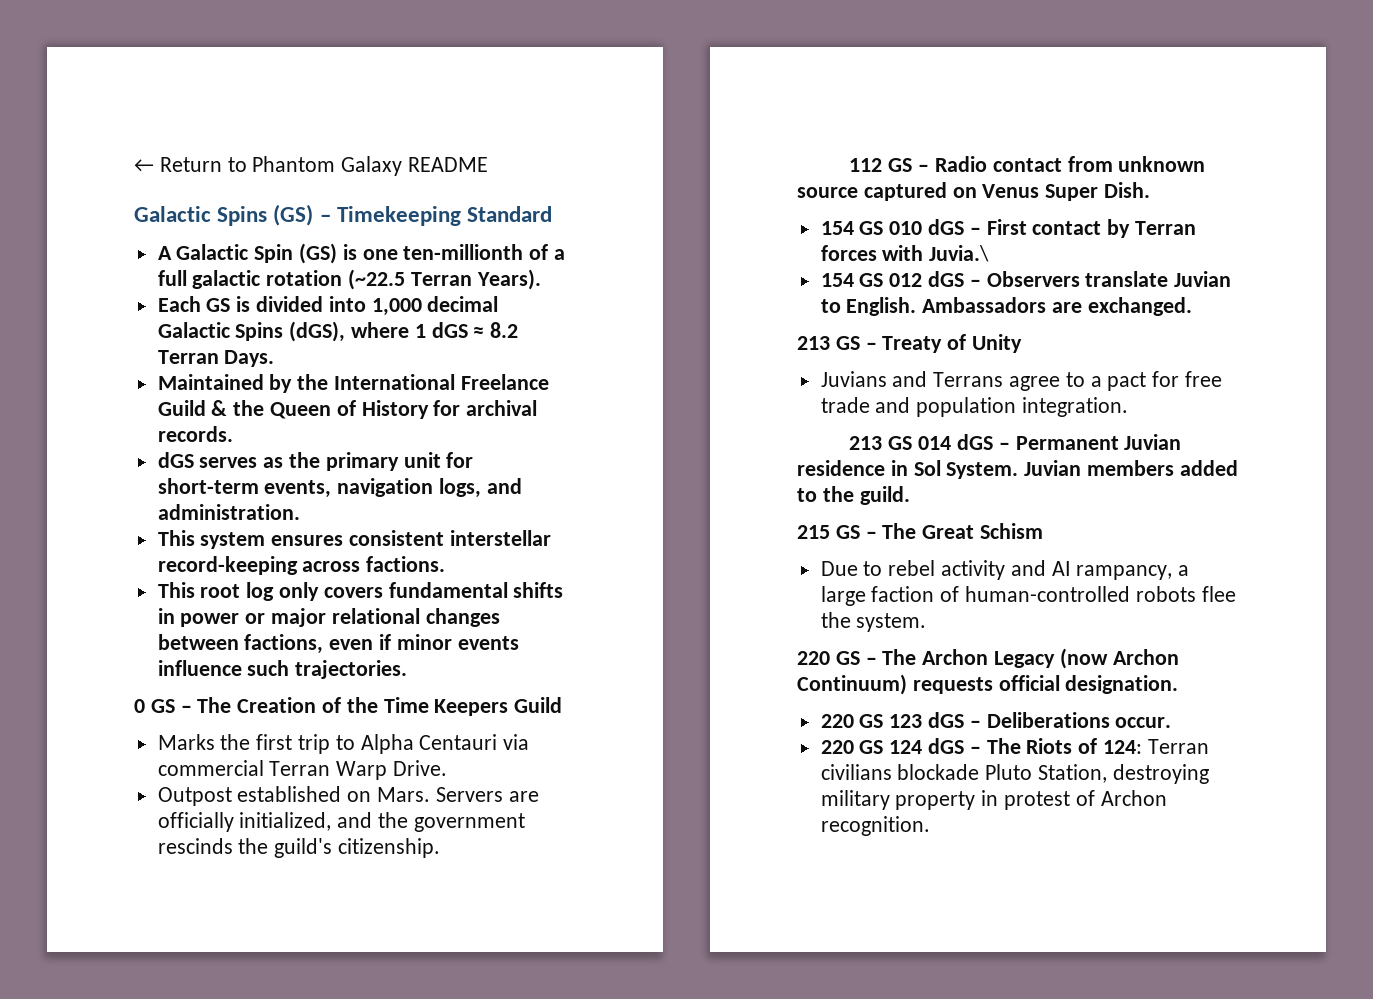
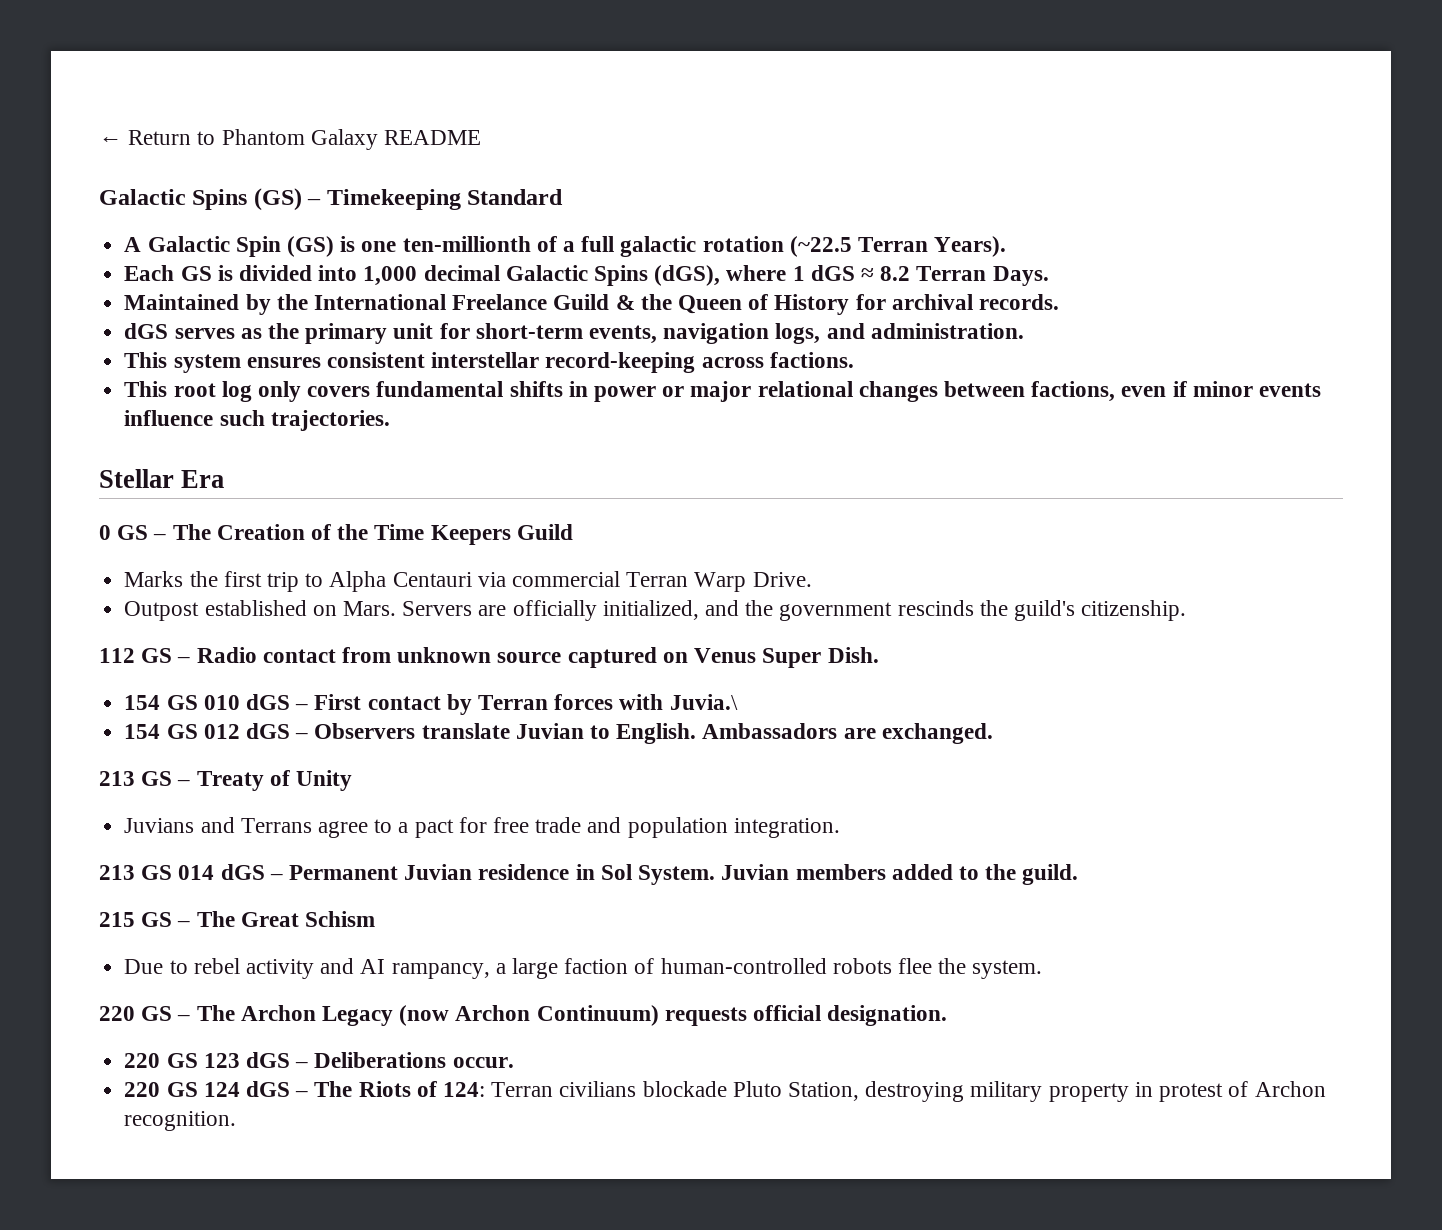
(408, 669) none -> [99,469,225,488] // Stellar Era

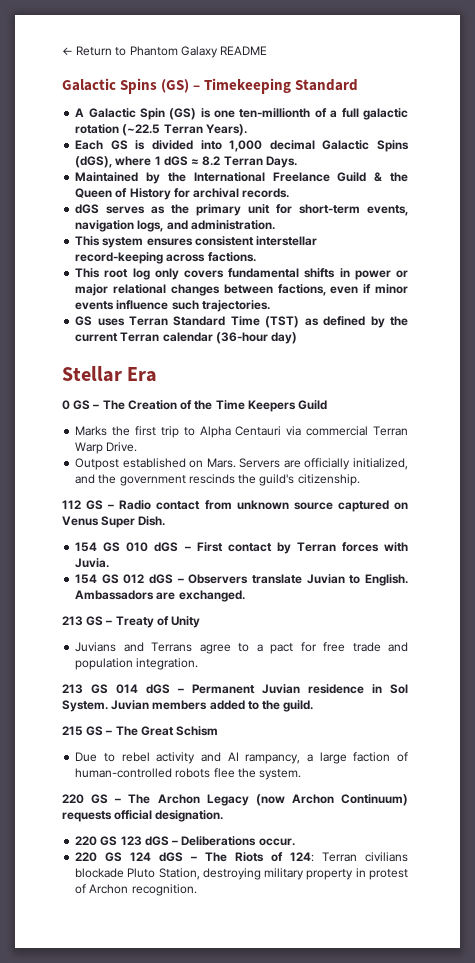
(390, 420) none -> [75,316,408,328] [75,332,298,344] // GS uses Terran Standard Time (TST) as defined by the current Terran calendar (36-hour day)
[669,694,738,710] Juvia.\ -> [75,558,110,568] Juvia.

